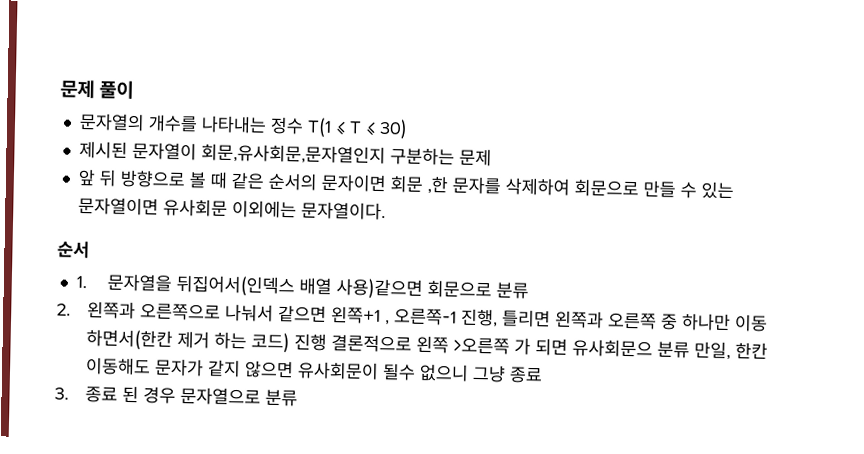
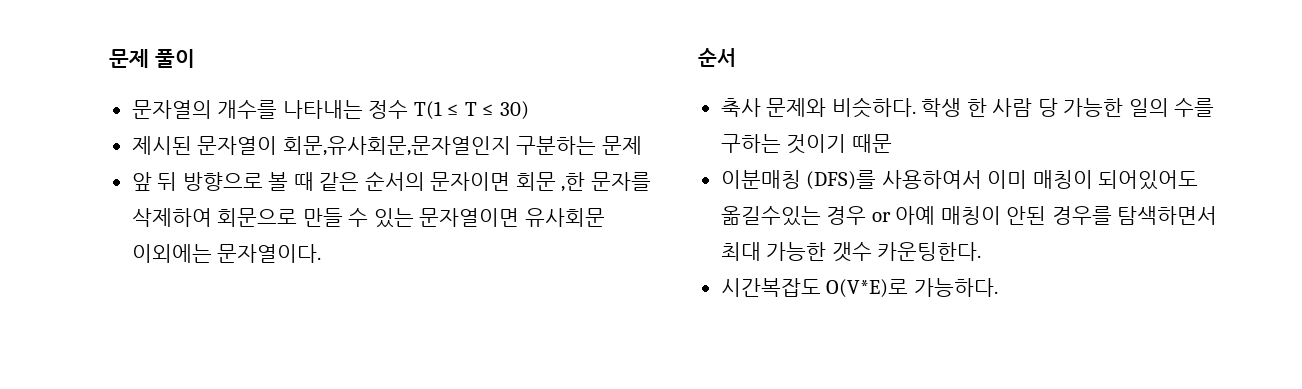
[75,273,530,300] [56,301,769,332] [86,329,769,361] [85,357,544,384] [54,385,299,407] 1. 문자열을 뒤집어서(인덱스 배열 사용)같으면 회문으로 분류 // 2. 왼쪽과 오른쪽으로 나눠서 같으면 왼쪽+1 , 오른쪽-1 진행, 틀리면 왼쪽과 오른쪽 중 하나만 이동 하면서(한칸 제거 하는 코드) 진행 결론적으로 왼쪽 >오른쪽 가 되면 유사회문으 분류 만일, 한칸 이동해도 문자가 같지 않으면 유사회문이 될수 없으니 그냥 종료 // 3. 종료 된 경우 문자열으로 분류 -> [720,97,1215,118] [720,134,892,154] [720,170,1199,190] [720,206,1218,226] [720,242,982,262] [720,278,998,298] 축사 문제와 비슷하다. 학생 한 사람 당 가능한 일의 수를 구하는 것이기 때문 // 이분매칭 (DFS)를 사용하여서 이미 매칭이 되어있어도 옮길수있는 경우 or 아예 매칭이 안된 경우를 탐색하면서 최대 가능한 갯수 카운팅한다. // 시간복잡도 O(V*E)로 가능하다.

